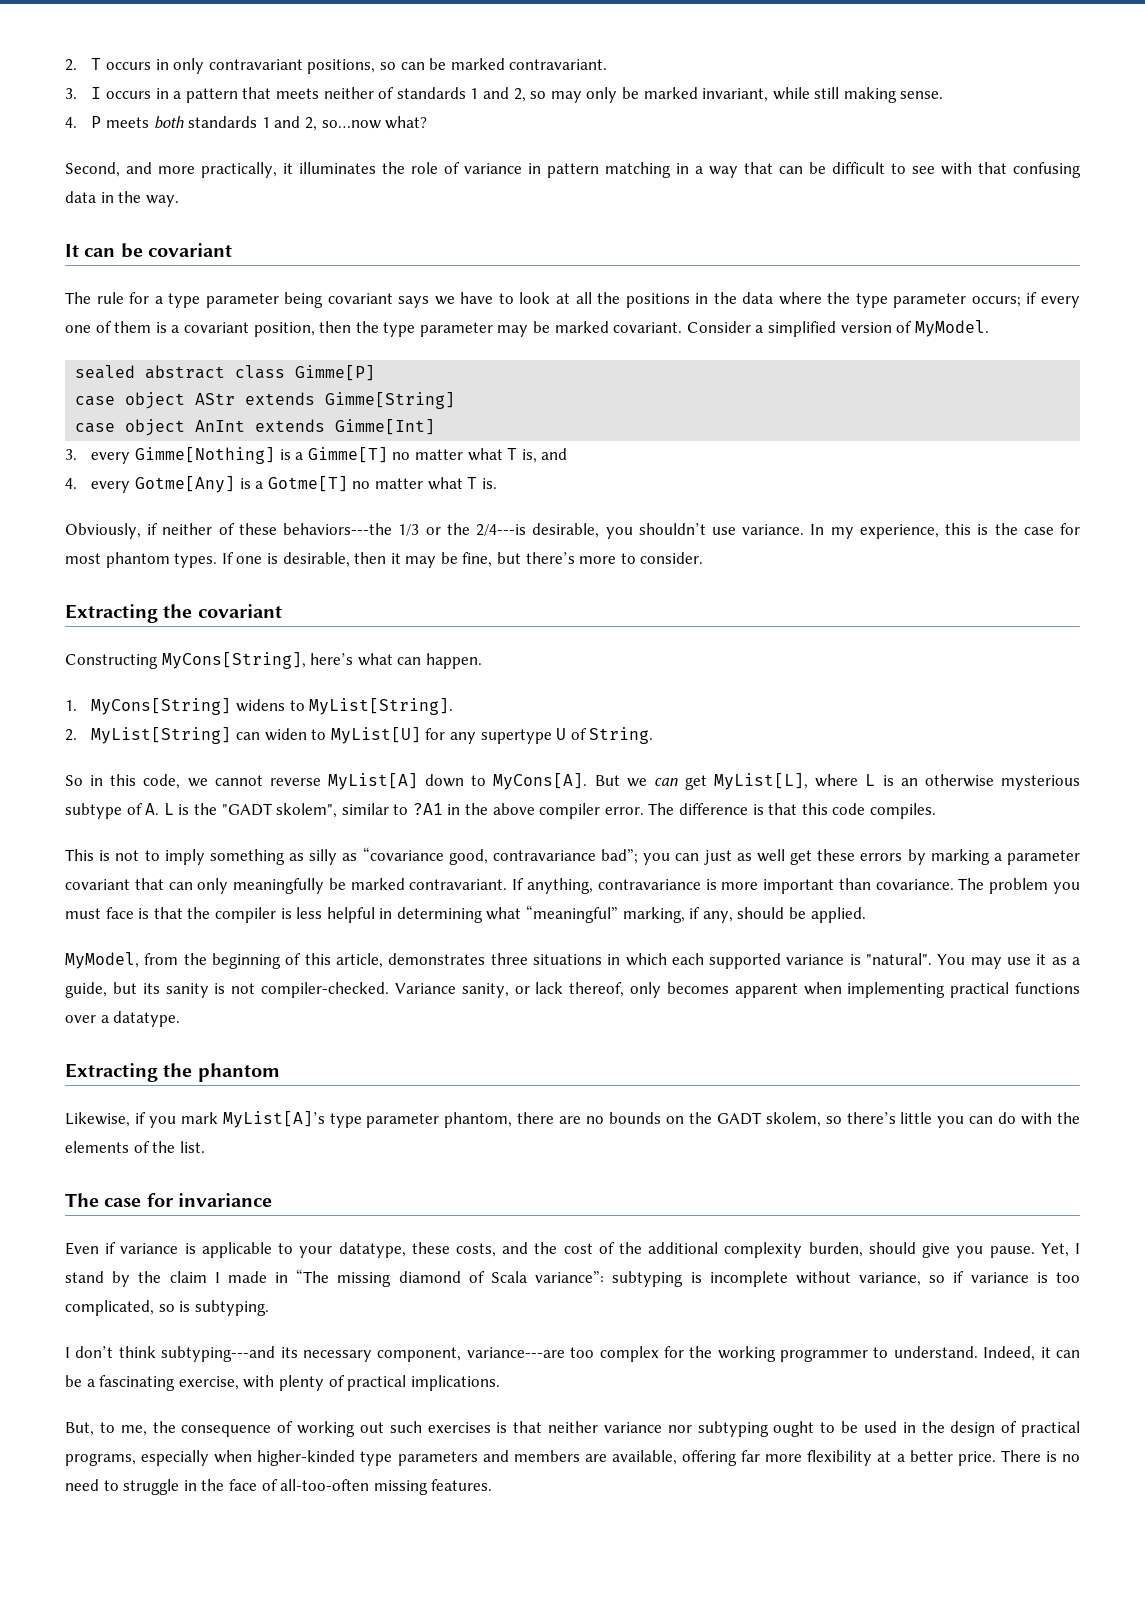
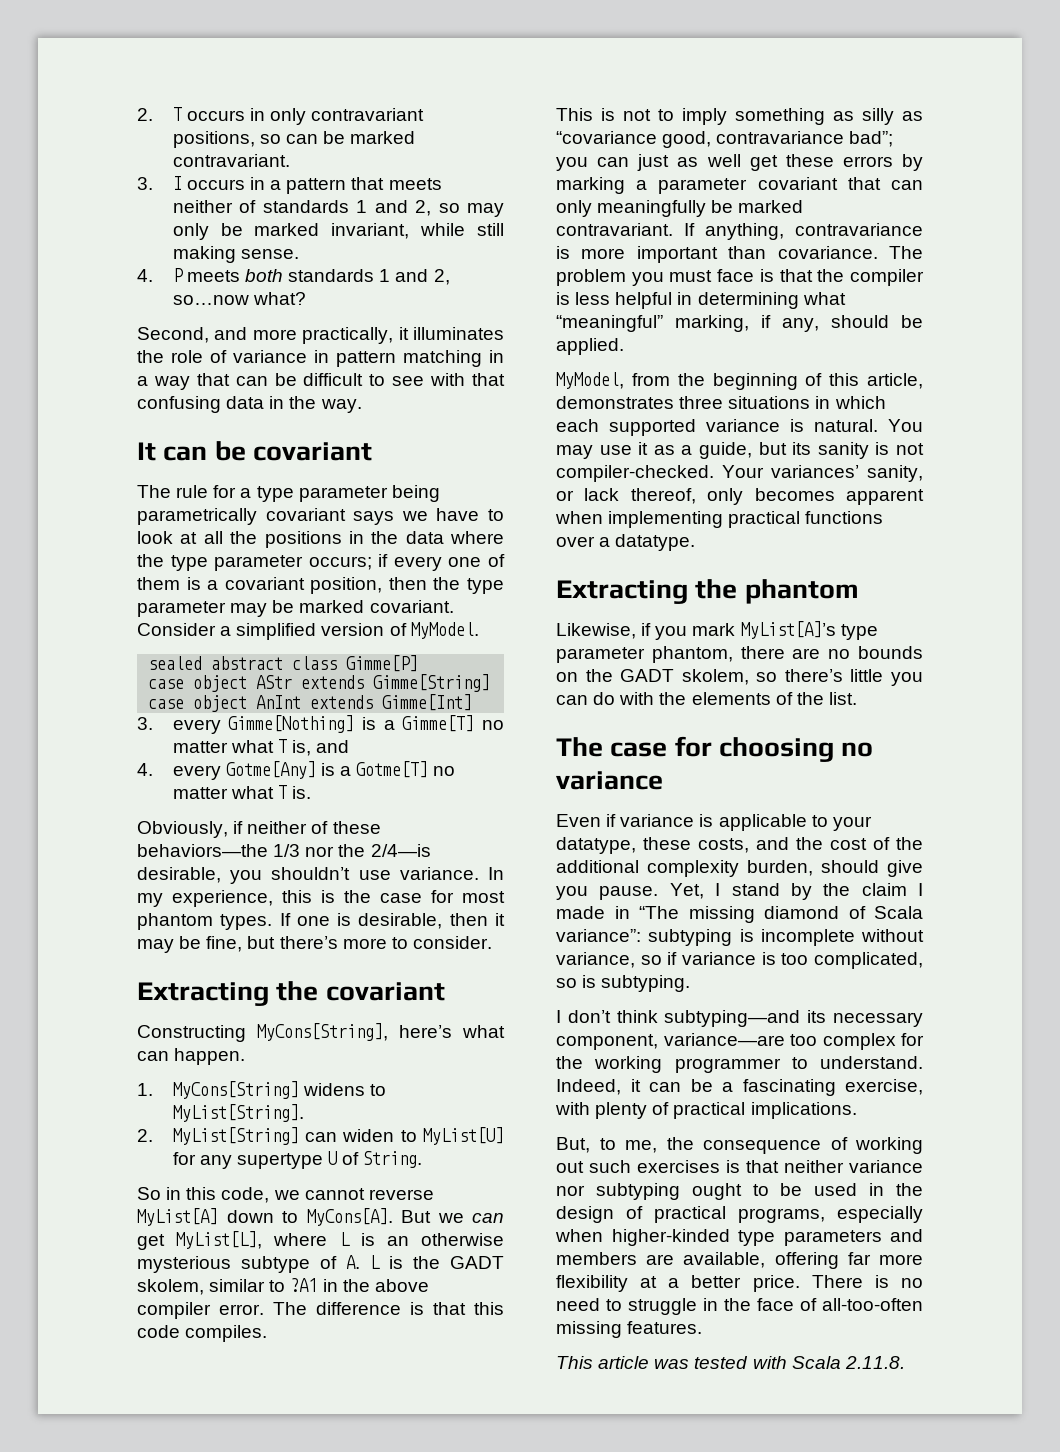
(324, 300) none -> [137,508,257,525] parametrically
[283,523,527,536] behaviors---the 1/3 or the 2/4---is -> [137,844,431,857] behaviors—the 1/3 nor the 2/4—is
[221,803,338,818] "GADT skolem", -> [450,1256,504,1269] [137,1279,204,1295] GADT skolem,
[866,953,933,965] "natural". -> [814,419,878,432] natural.
[394,983,456,994] Variance -> [722,465,859,478] Your variances’
[178,1193,273,1207] invariance -> [718,737,874,762] [556,771,663,790] choosing no variance
[161,1346,276,1362] subtyping---and -> [664,1010,801,1027] subtyping—and
[466,1347,565,1358] variance---are -> [663,1033,785,1046] variance—are
(493, 1485) none -> [556,1356,905,1369] // This article was tested with Scala 2.11.8.

